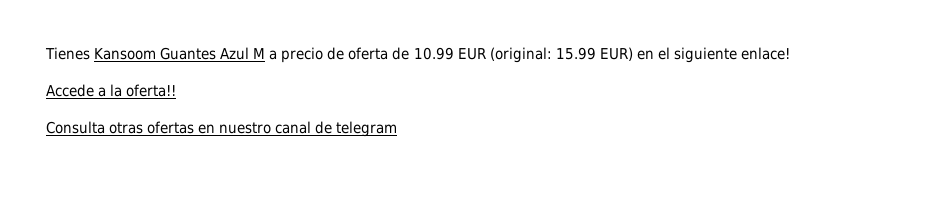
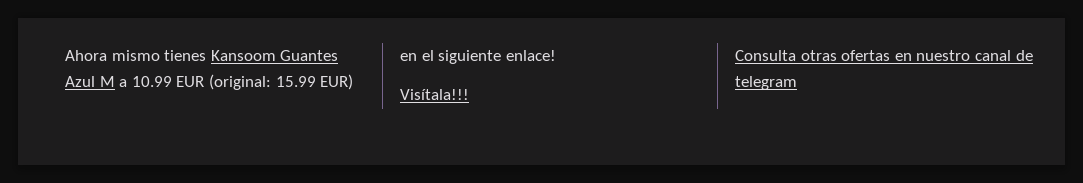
[45,47,90,60] Tienes -> [65,50,207,61] Ahora mismo tienes
[281,47,410,63] precio de oferta de -> (128, 83) none
[46,84,177,97] Accede a la oferta!! -> [400,89,469,100] Visítala!!!

